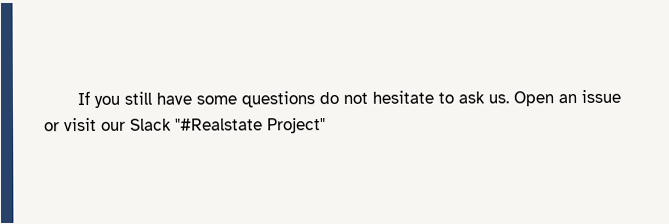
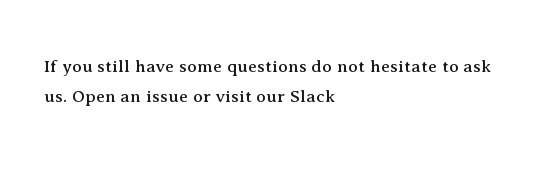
[175,117,326,134] "#Realstate Project" -> (336, 96) none

